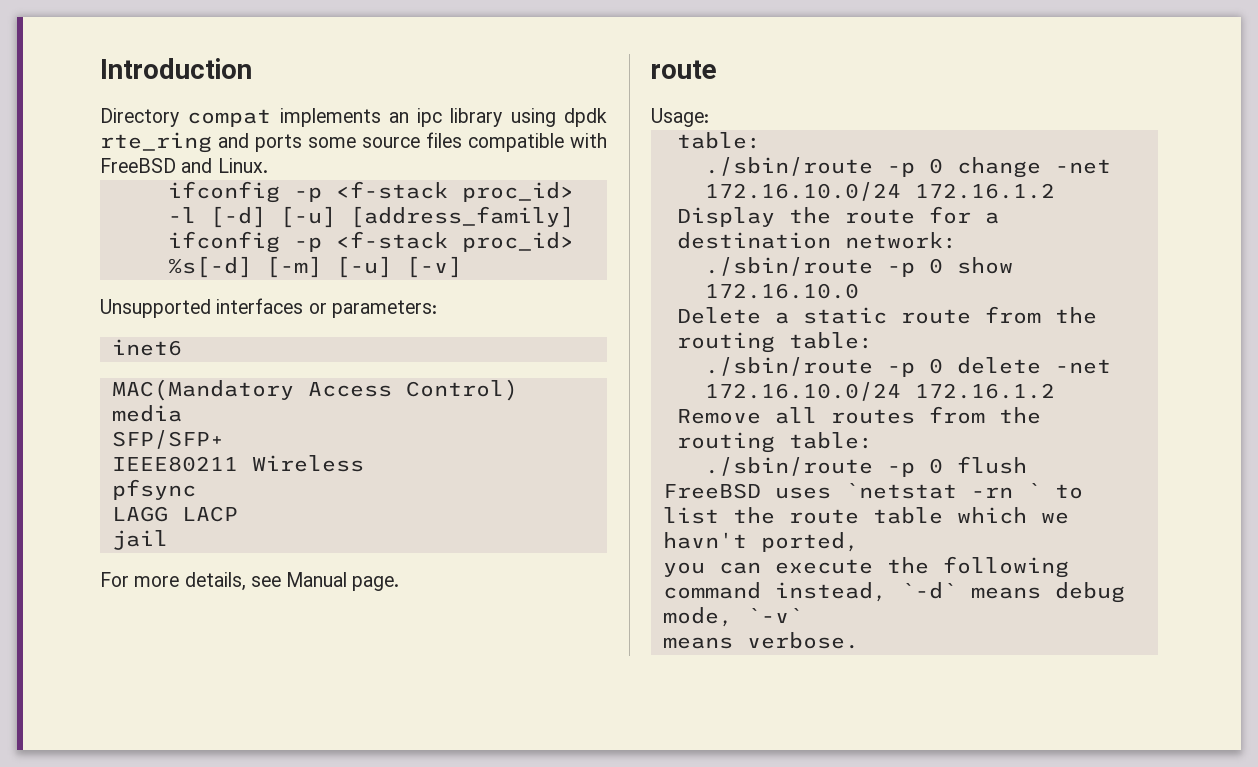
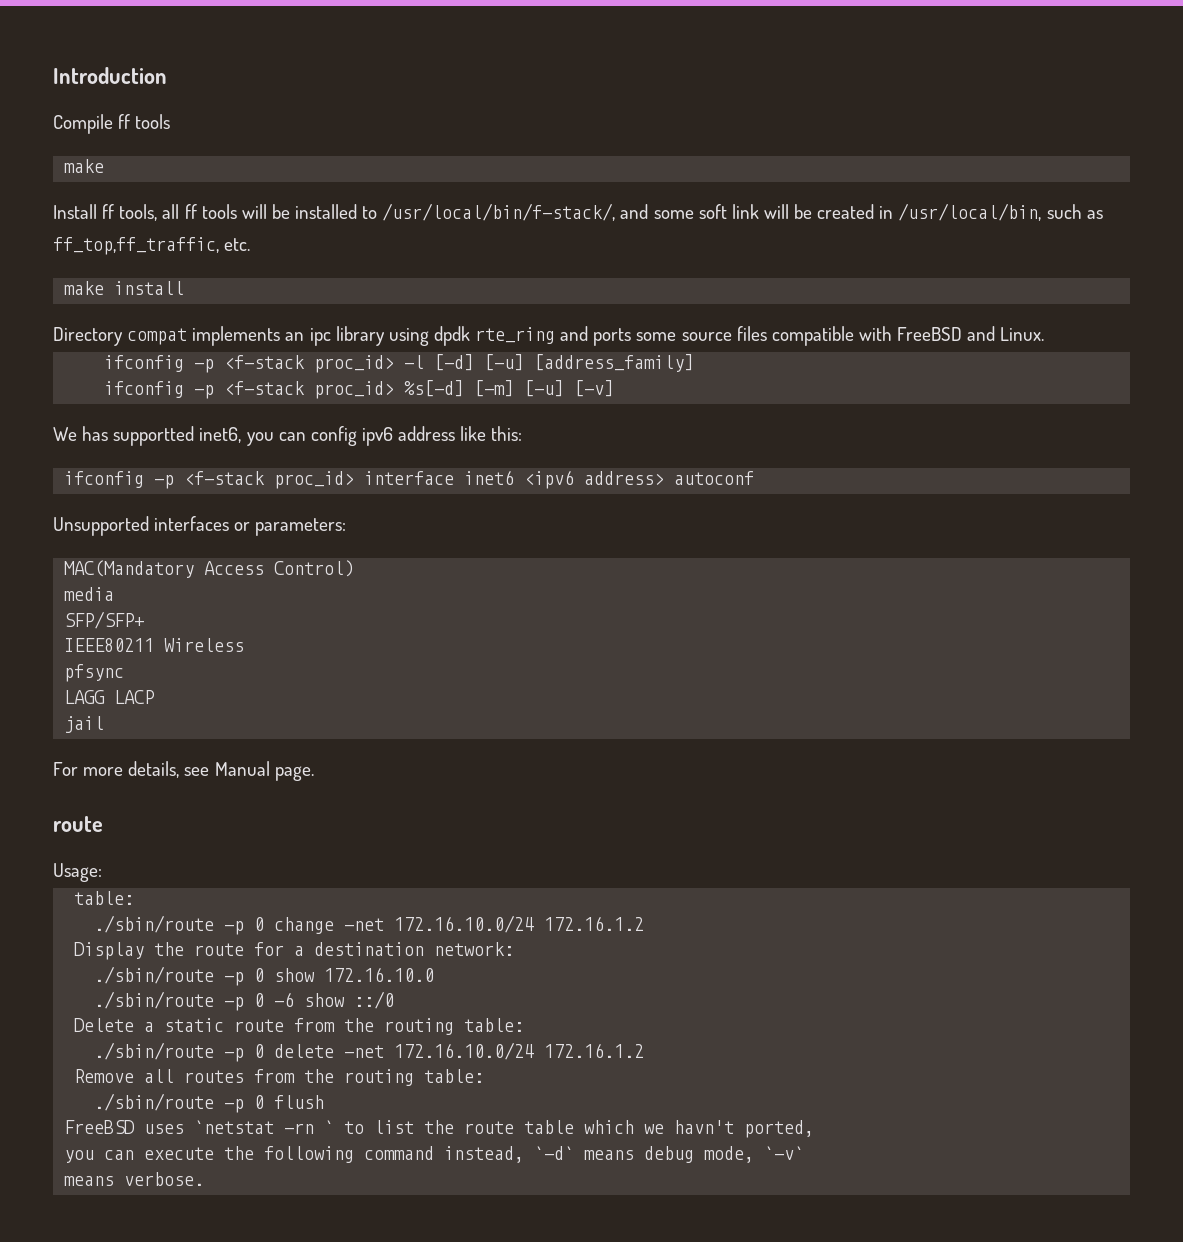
(252, 68) none -> [53,114,171,134] [64,159,105,173] [53,203,1103,221] [53,237,251,255] [64,281,185,295] // Compile ff tools // make // Install ff tools, all ff tools will be installed to /usr/local/bin/f-stack/, and some soft link will be created in /usr/local/bin, such as ff_top,ff_traffic, etc. // make install
(462, 267) none -> [53,426,523,446] [64,470,755,489] // We has supportted inet6, you can config ipv6 address like this: // ifconfig -p <f-stack proc_id> interface inet6 <ipv6 address> autoconf
[111,339,182,356] // inet6 -> (347, 527) none
(859, 291) none -> [94,991,395,1011] // ./sbin/route -p 0 -6 show ::/0

